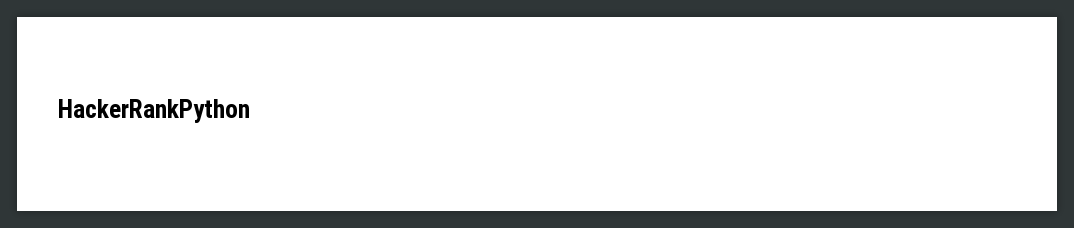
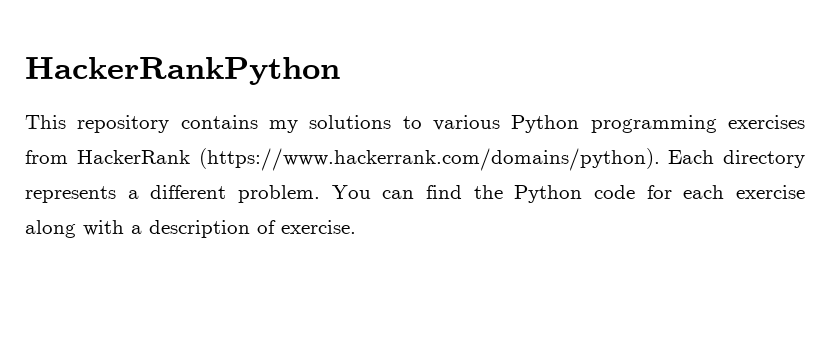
(250, 111) none -> [25,115,805,133] [25,148,805,171] [25,185,805,203] [25,220,356,238] // This repository contains my solutions to various Python programming exercises from HackerRank (https://www.hackerrank.com/domains/python). Each directory represents a different problem. You can find the Python code for each exercise along with a description of exercise.

